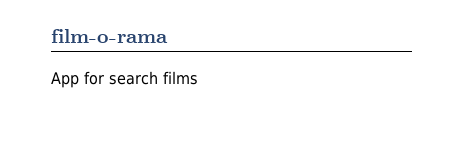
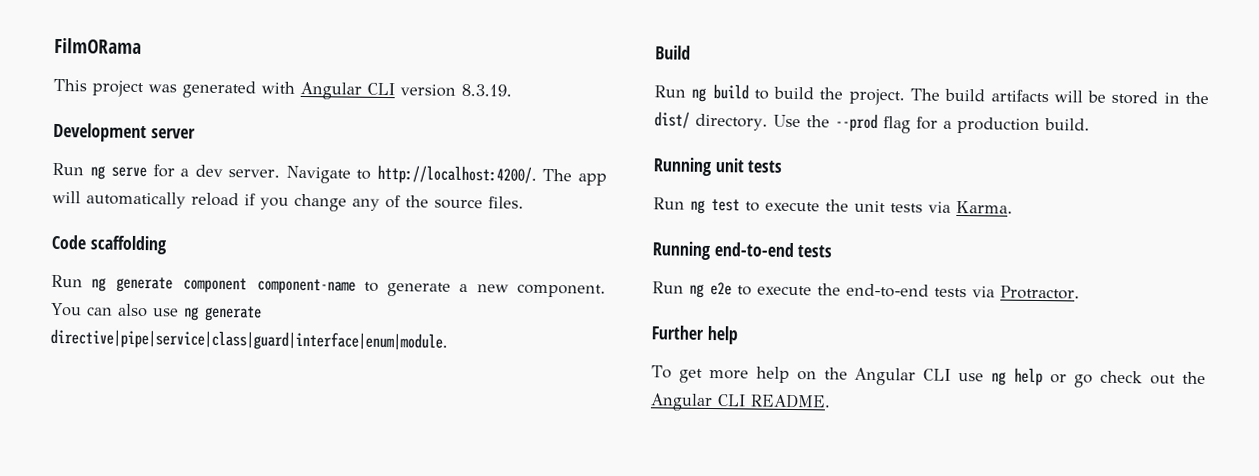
[51,29,168,43] [51,71,198,88] film-o-rama // App for search films -> [54,37,142,55] [53,78,512,100] [53,122,196,143] [52,162,607,186] [52,190,524,212] [51,234,167,255] [51,274,606,298] [51,302,262,322] [50,328,448,352] [655,45,691,60] [654,84,1210,106] [654,111,1090,134] [653,157,783,177] [653,197,1013,214] [652,241,833,260] [652,281,1080,300] [651,325,738,345] [651,365,1206,388] [650,393,831,412] FilmORama // This project was generated with Angular CLI version 8.3.19. // Development server // Run ng serve for a dev server. Navigate to http://localhost:4200/. The app will automatically reload if you change any of the source files. // Code scaffolding // Run ng generate component component-name to generate a new component. You can also use ng generate directive|pipe|service|class|guard|interface|enum|module. // Build // Run ng build to build the project. The build artifacts will be stored in the dist/ directory. Use the --prod flag for a production build. // Running unit tests // Run ng test to execute the unit tests via Karma. // Running end-to-end tests // Run ng e2e to execute the end-to-end tests via Protractor. // Further help // To get more help on the Angular CLI use ng help or go check out the Angular CLI README.

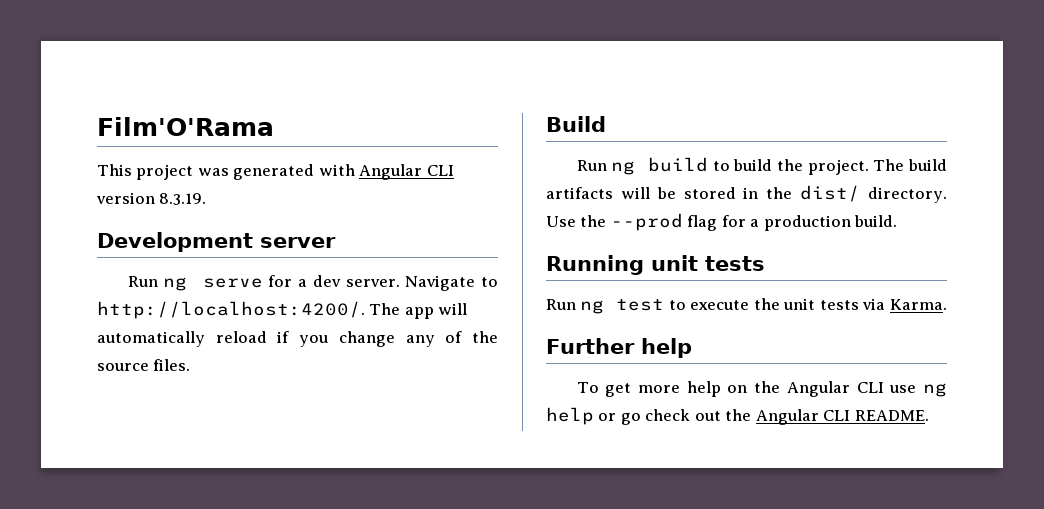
[54,37,142,55] FilmORama -> [97,117,274,136] Film'O'Rama
[51,234,167,255] [51,274,606,298] [51,302,262,322] [50,328,448,352] // Code scaffolding // Run ng generate component component-name to generate a new component. You can also use ng generate directive|pipe|service|class|guard|interface|enum|module. -> (191, 365) none
[652,241,833,260] [652,281,1080,300] // Running end-to-end tests // Run ng e2e to execute the end-to-end tests via Protractor. -> (947, 304) none

